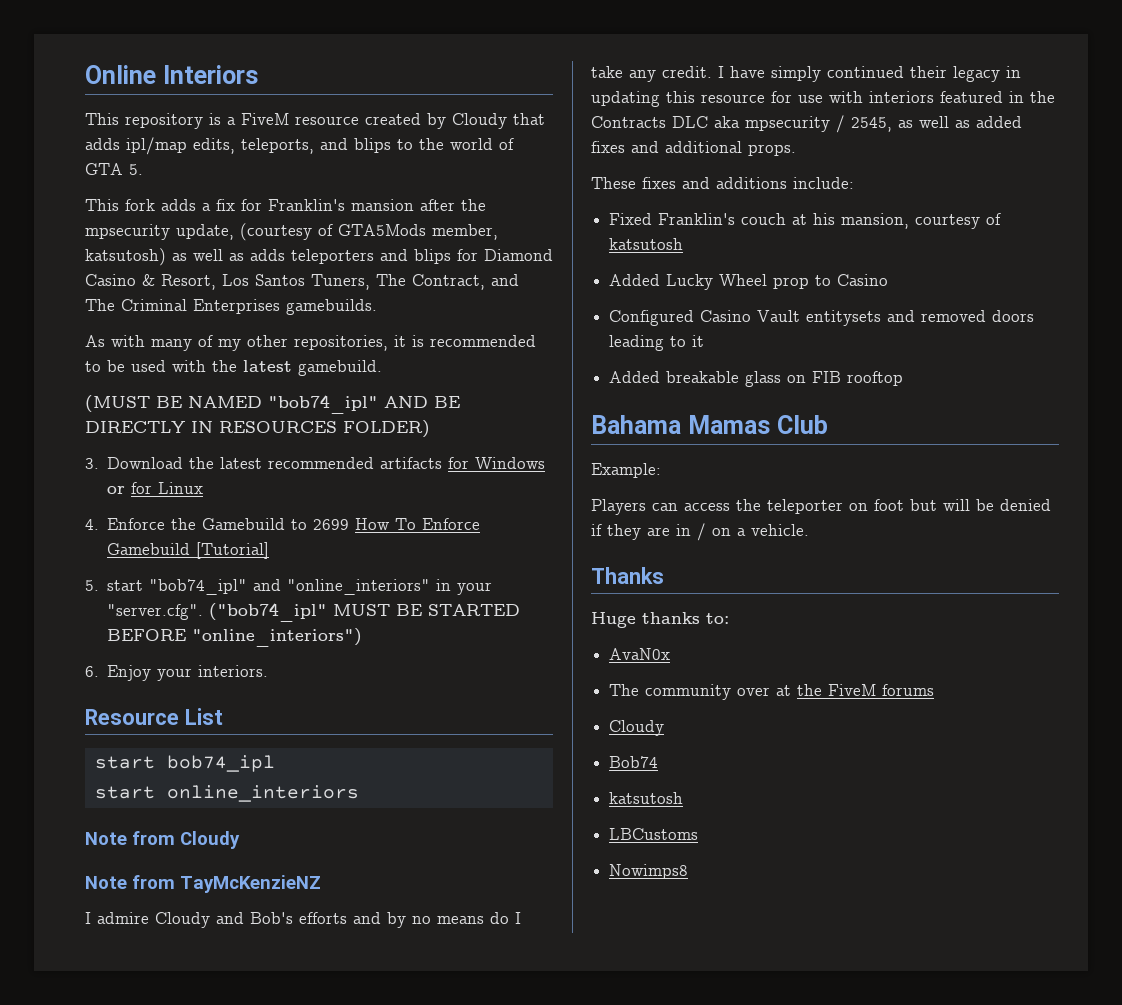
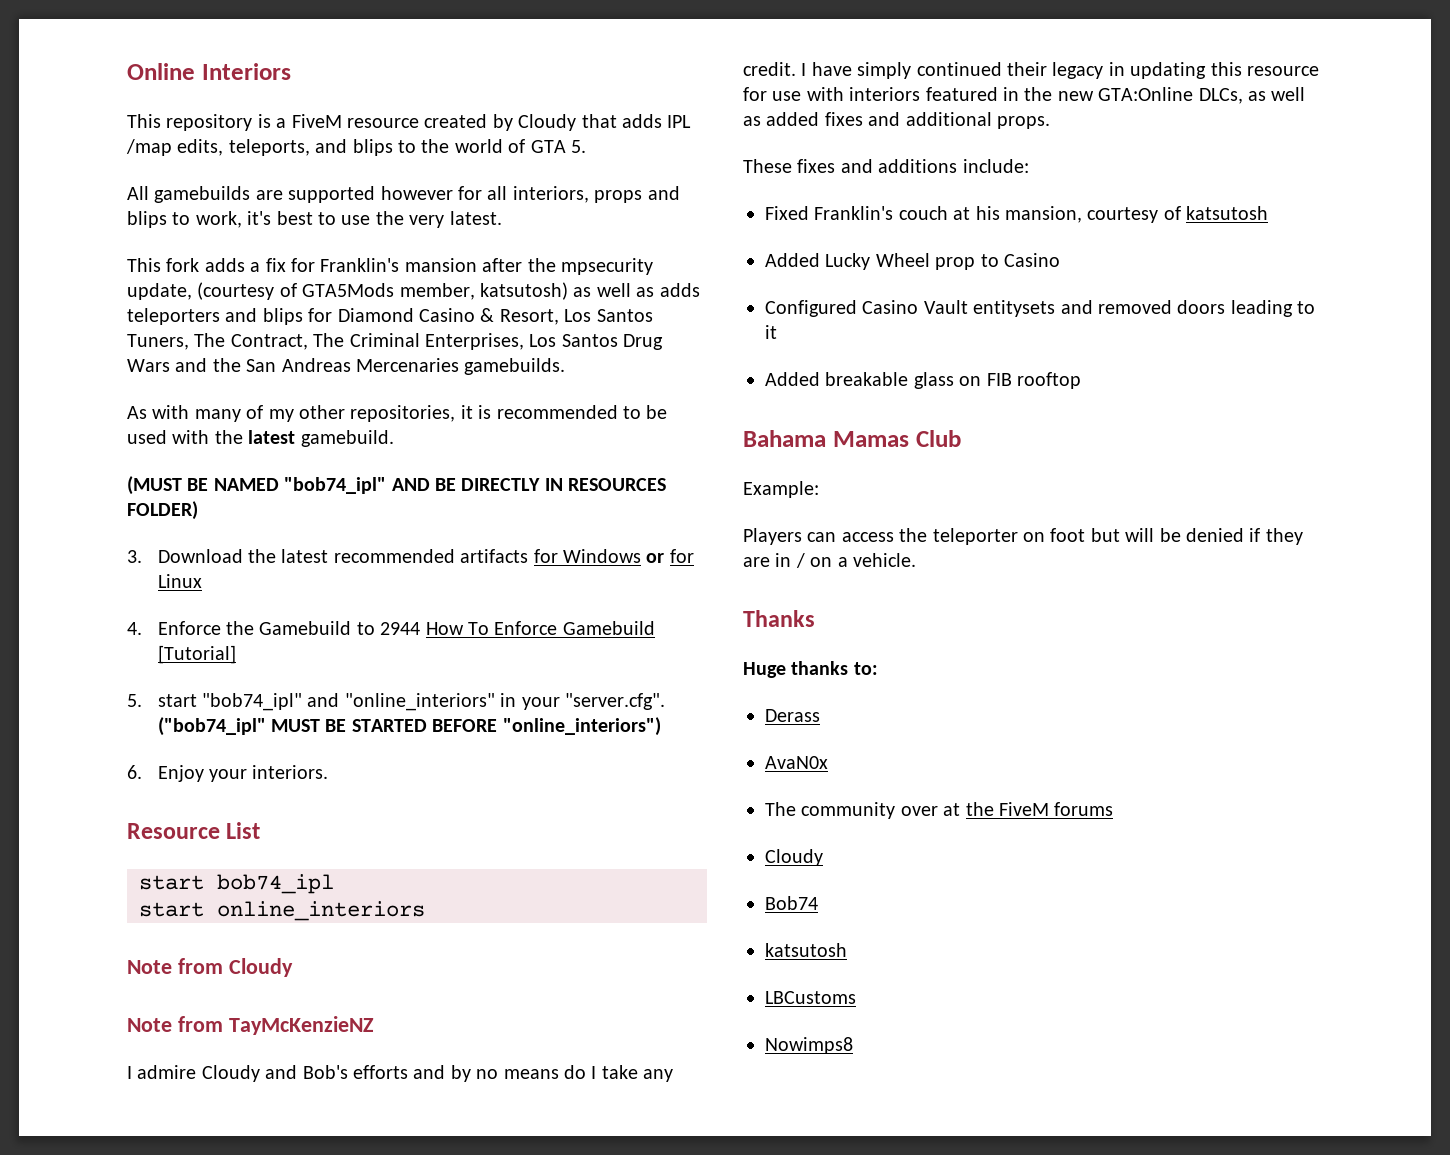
[126,137,187,155] ipl/map -> [667,115,692,128] [126,139,172,156] IPL /map
(143, 169) none -> [127,186,680,203] [127,211,502,228] // All gamebuilds are supported however for all interiors, props and blips to work, it's best to use the very latest.
[491,274,519,286] and -> (308, 342) none
[193,299,280,314] Enterprises -> [425,333,664,350] [127,358,459,372] Enterprises, Los Santos Drug Wars and the San Andreas Mercenaries
[313,519,350,530] 2699 -> [380,622,421,635] 2944
[591,115,892,133] Contracts DLC aka mpsecurity / 2545, -> [1057,87,1243,104] new GTA:Online DLCs,
(729, 618) none -> [765,709,820,722] // Derass

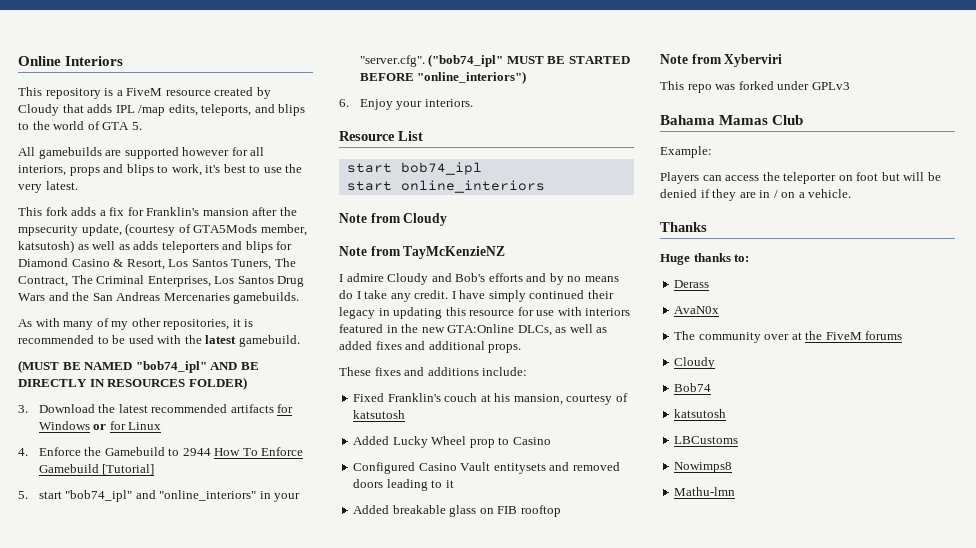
(1081, 380) none -> [660,54,783,67] [660,81,850,93] // Note from Xyberviri // This repo was forked under GPLv3
(853, 1045) none -> [674,487,736,496] // Mathu-lmn

